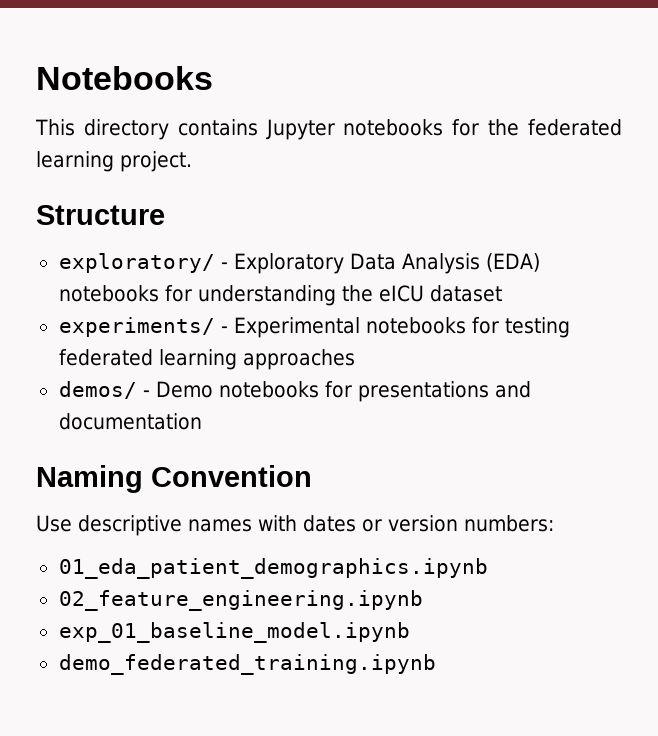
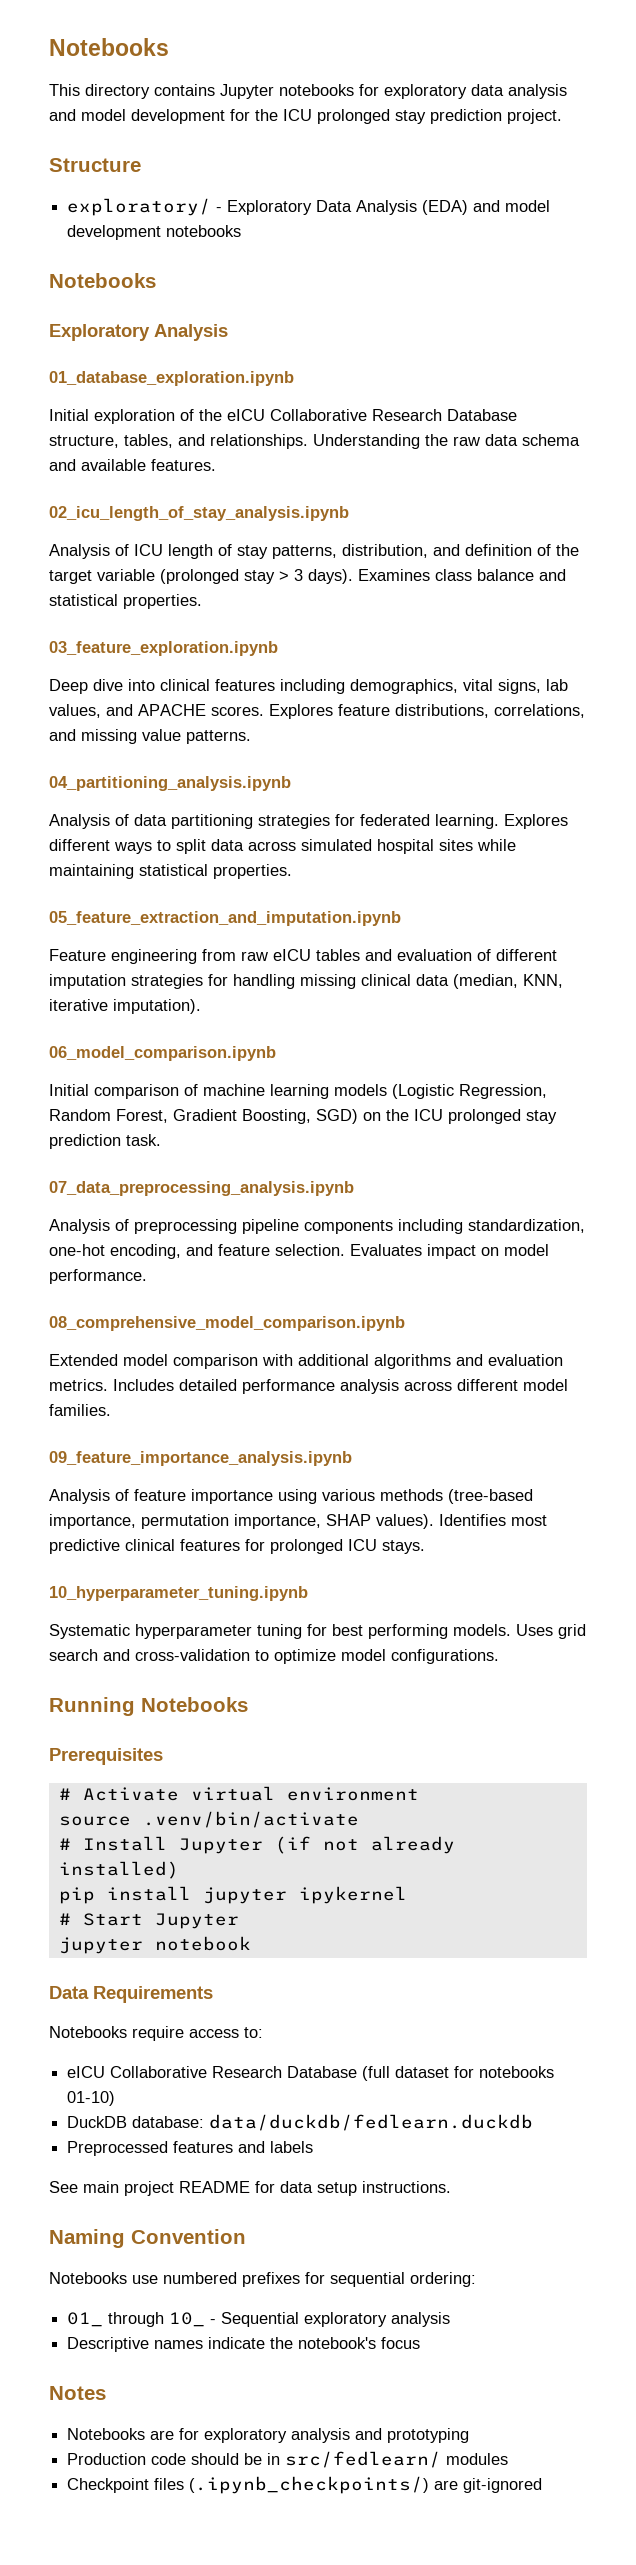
[488,119,622,136] [36,151,114,172] the federated learning -> [384,84,567,99] [49,109,502,124] exploratory data analysis and model development for the ICU prolonged stay prediction
[58,285,502,306] [58,317,570,338] [58,349,355,370] [58,381,531,402] [58,413,202,430] [36,465,312,493] [36,515,554,536] [58,558,488,579] [58,590,423,611] [58,622,410,643] [58,654,436,675] notebooks for understanding the eICU dataset // experiments/ - Experimental notebooks for testing federated learning approaches // demos/ - Demo notebooks for presentations and documentation // Naming Convention // Use descriptive names with dates or version numbers: // 01_eda_patient_demographics.ipynb // 02_feature_engineering.ipynb // exp_01_baseline_model.ipynb // demo_federated_training.ipynb -> [473,200,551,212] [67,225,242,240] [49,273,156,288] [49,324,228,341] [49,371,294,386] [49,409,517,424] [49,434,580,449] [49,459,216,471] [49,506,349,521] [49,544,579,559] [49,569,566,584] [49,594,202,609] [49,641,278,656] [49,679,568,694] [49,704,585,719] [49,729,251,744] [49,776,291,791] [49,814,568,829] [49,839,516,854] [49,864,292,879] [49,911,401,926] [49,949,557,964] [49,974,563,989] [49,999,201,1014] [49,1046,276,1061] [49,1084,547,1099] [49,1109,557,1124] [49,1134,161,1149] [49,1181,354,1196] [49,1219,585,1234] [49,1244,549,1259] [49,1269,147,1284] [49,1316,405,1331] [49,1354,563,1369] [49,1379,568,1394] [49,1404,111,1416] [49,1451,352,1466] [49,1489,533,1504] [49,1514,547,1529] [49,1539,425,1554] [49,1586,308,1601] [49,1624,586,1639] [49,1649,499,1664] [49,1697,248,1716] [49,1748,163,1765] [58,1786,419,1801] [58,1811,359,1828] [58,1836,455,1854] [58,1861,179,1879] [58,1886,407,1904] [58,1913,239,1929] [58,1936,251,1954] [49,1986,213,2003] [49,2026,263,2041] [67,2066,555,2081] [67,2091,116,2106] [67,2114,534,2131] [67,2141,314,2156] [49,2181,451,2196] [49,2229,246,2248] [49,2272,476,2287] [67,2312,451,2327] [67,2337,421,2352] [49,2386,106,2400] [67,2428,470,2443] [67,2451,509,2468] [67,2476,543,2494] and model development notebooks // Notebooks // Exploratory Analysis // 01_database_exploration.ipynb // Initial exploration of the eICU Collaborative Research Database structure, tables, and relationships. Understanding the raw data schema and available features. // 02_icu_length_of_stay_analysis.ipynb // Analysis of ICU length of stay patterns, distribution, and definition of the target variable (prolonged stay > 3 days). Examines class balance and statistical properties. // 03_feature_exploration.ipynb // Deep dive into clinical features including demographics, vital signs, lab values, and APACHE scores. Explores feature distributions, correlations, and missing value patterns. // 04_partitioning_analysis.ipynb // Analysis of data partitioning strategies for federated learning. Explores different ways to split data across simulated hospital sites while maintaining statistical properties. // 05_feature_extraction_and_imputation.ipynb // Feature engineering from raw eICU tables and evaluation of different imputation strategies for handling missing clinical data (median, KNN, iterative imputation). // 06_model_comparison.ipynb // Initial comparison of machine learning models (Logistic Regression, Random Forest, Gradient Boosting, SGD) on the ICU prolonged stay prediction task. // 07_data_preprocessing_analysis.ipynb // Analysis of preprocessing pipeline components including standardization, one-hot encoding, and feature selection. Evaluates impact on model performance. // 08_comprehensive_model_comparison.ipynb // Extended model comparison with additional algorithms and evaluation metrics. Includes detailed performance analysis across different model families. // 09_feature_importance_analysis.ipynb // Analysis of feature importance using various methods (tree-based importance, permutation importance, SHAP values). Identifies most predictive clinical features for prolonged ICU stays. // 10_hyperparameter_tuning.ipynb // Systematic hyperparameter tuning for best performing models. Uses grid search and cross-validation to optimize model configurations. // Running Notebooks // Prerequisites // # Activate virtual environment // source .venv/bin/activate // # Install Jupyter (if not already installed) // pip install jupyter ipykernel // # Start Jupyter // jupyter notebook // Data Requirements // Notebooks require access to: // eICU Collaborative Research Database (full dataset for notebooks 01-10) // DuckDB database: data/duckdb/fedlearn.duckdb // Preprocessed features and labels // See main project README for data setup instructions. // Naming Convention // Notebooks use numbered prefixes for sequential ordering: // 01_ through 10_ - Sequential exploratory analysis // Descriptive names indicate the notebook's focus // Notes // Notebooks are for exploratory analysis and prototyping // Production code should be in src/fedlearn/ modules // Checkpoint files (.ipynb_checkpoints/) are git-ignored

